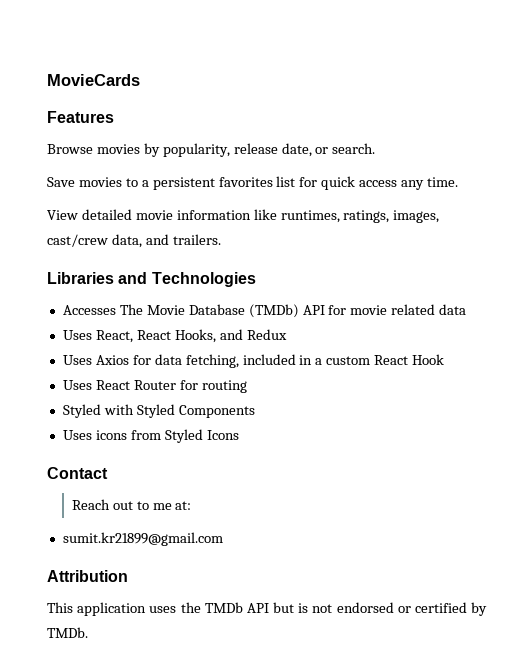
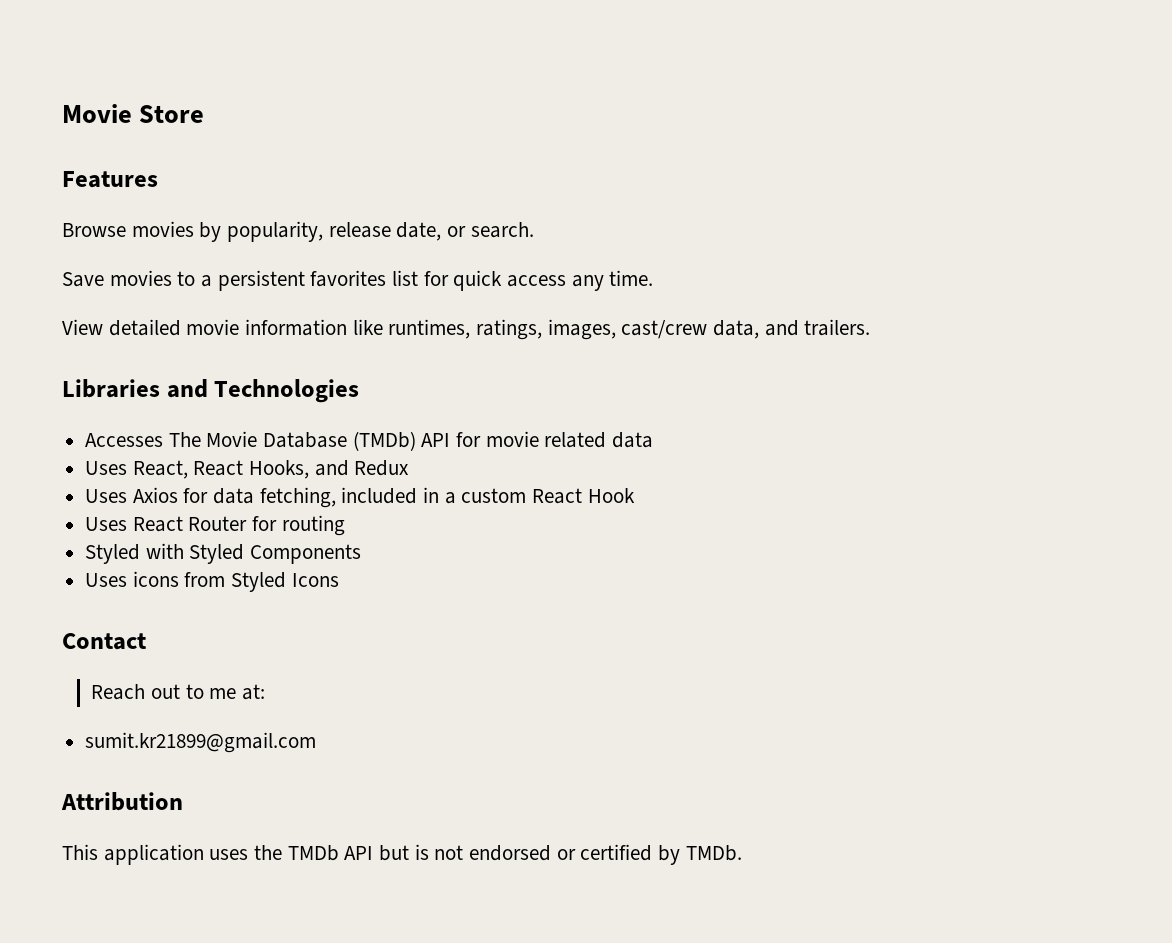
[47,74,140,86] MovieCards -> [62,104,205,123] Movie Store

